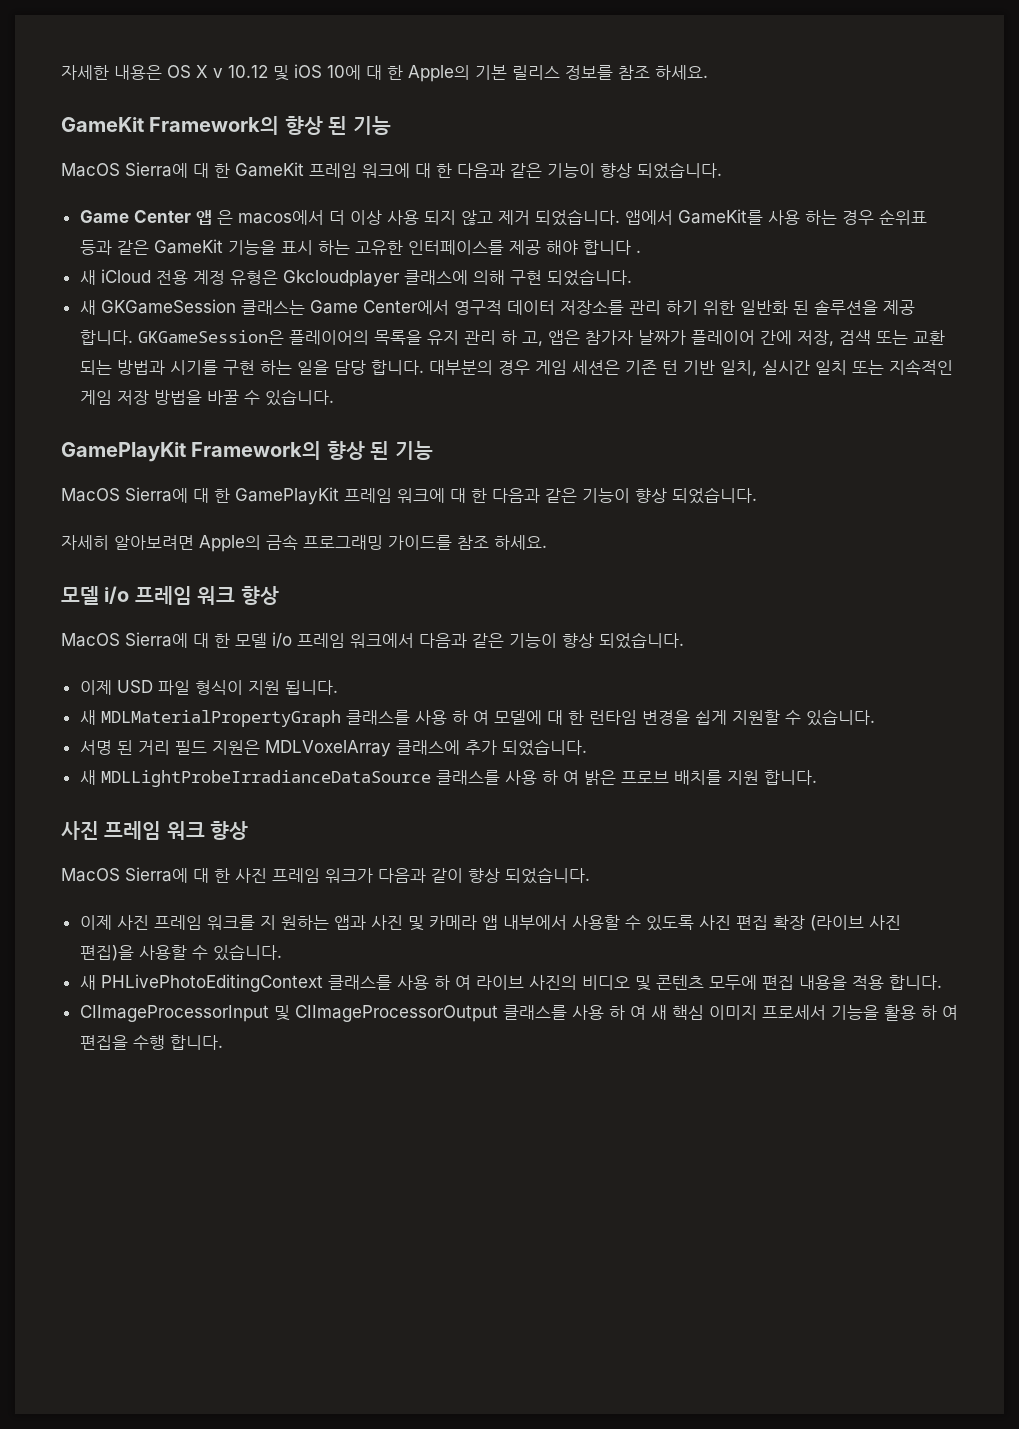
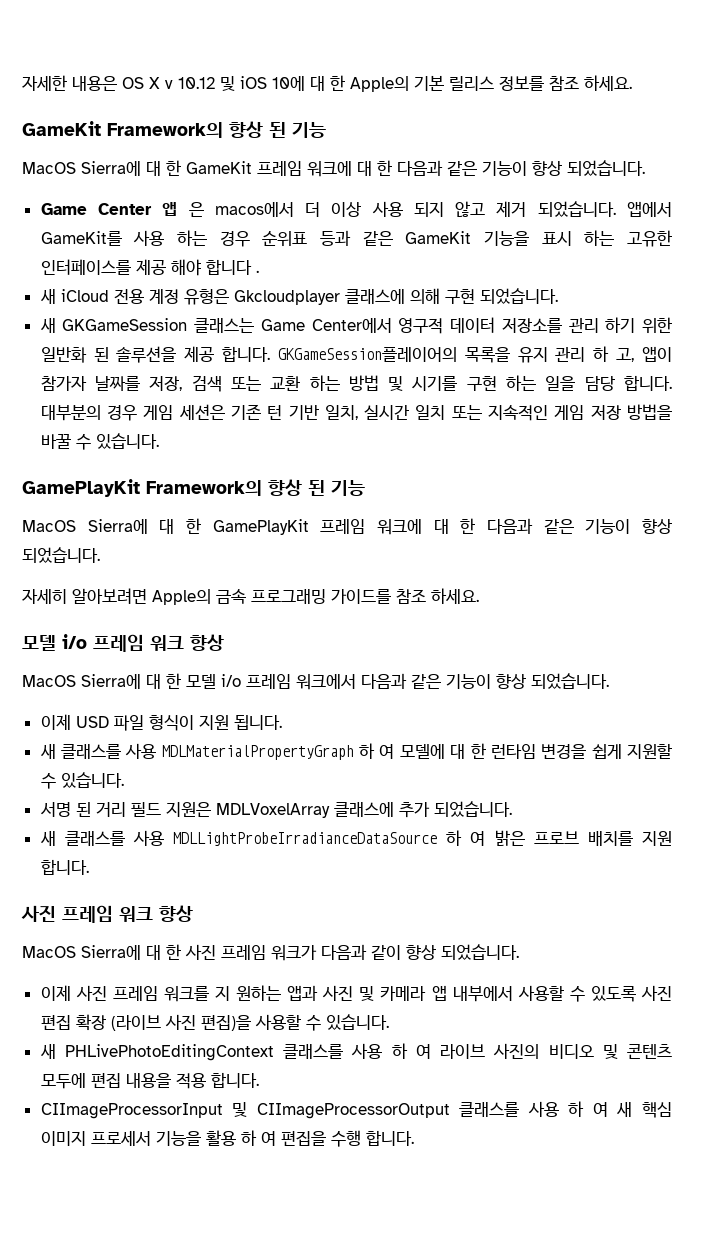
[137,330,369,345] GKGameSession은 플레이어의 -> [277,347,457,362] GKGameSession플레이어의
[547,330,792,345] 앱은 참가자 날짜가 플레이어 간에 -> [642,346,672,362] [40,376,141,391] 앱이 참가자 날짜를
[79,360,165,375] 되는 방법과 -> [309,375,404,391] 하는 방법 및
[100,710,447,727] MDLMaterialPropertyGraph 클래스를 사용 -> [61,743,354,760] 클래스를 사용 MDLMaterialPropertyGraph
[100,770,537,787] MDLLightProbeIrradianceDataSource 클래스를 사용 -> [64,830,438,846] 클래스를 사용 MDLLightProbeIrradianceDataSource

